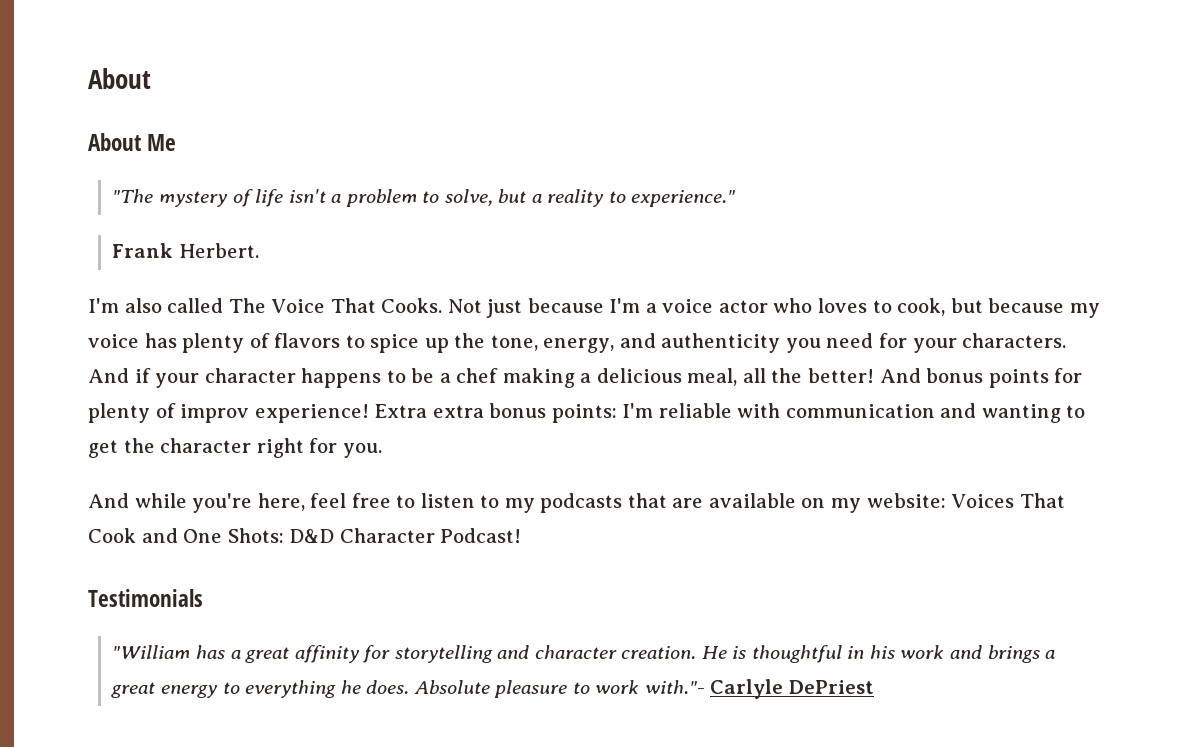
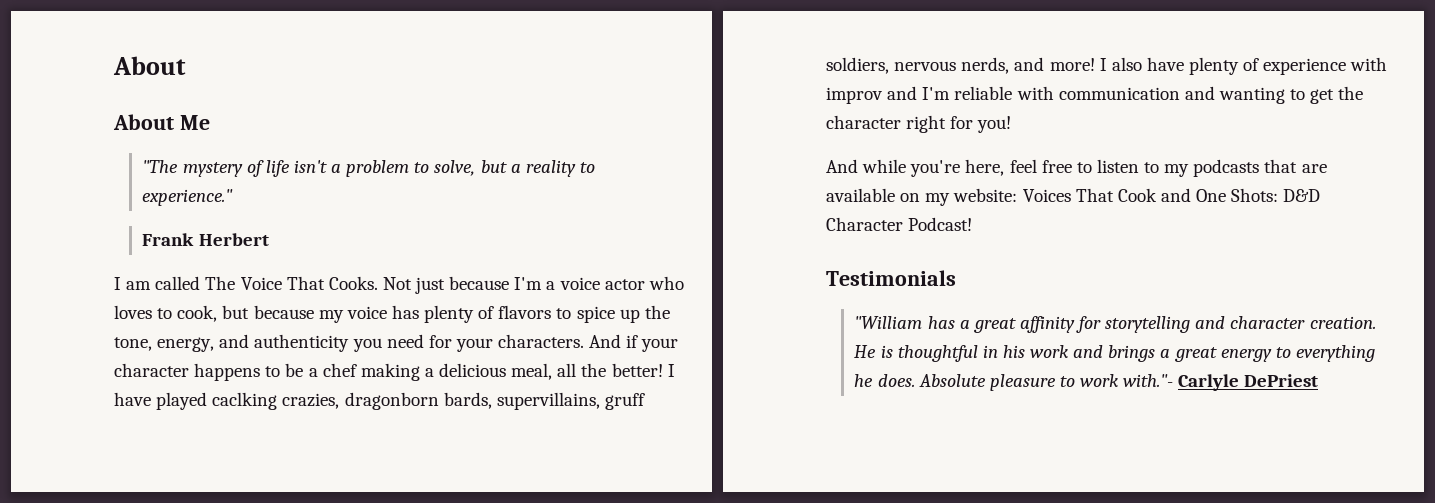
[178,243,259,258] [88,298,162,313] Herbert. // I'm also -> [198,233,269,246] [114,277,152,290] Herbert // I am
[879,368,1083,388] [88,403,617,423] And bonus points for plenty of improv experience! Extra extra bonus points: -> [667,364,675,377] [114,392,645,410] [826,57,1388,75] [826,86,918,104] I have played caclking crazies, dragonborn bards, supervillains, gruff soldiers, nervous nerds, and more! I also have plenty of experience with improv and
[342,443,382,458] you. -> [977,116,1012,133] you!

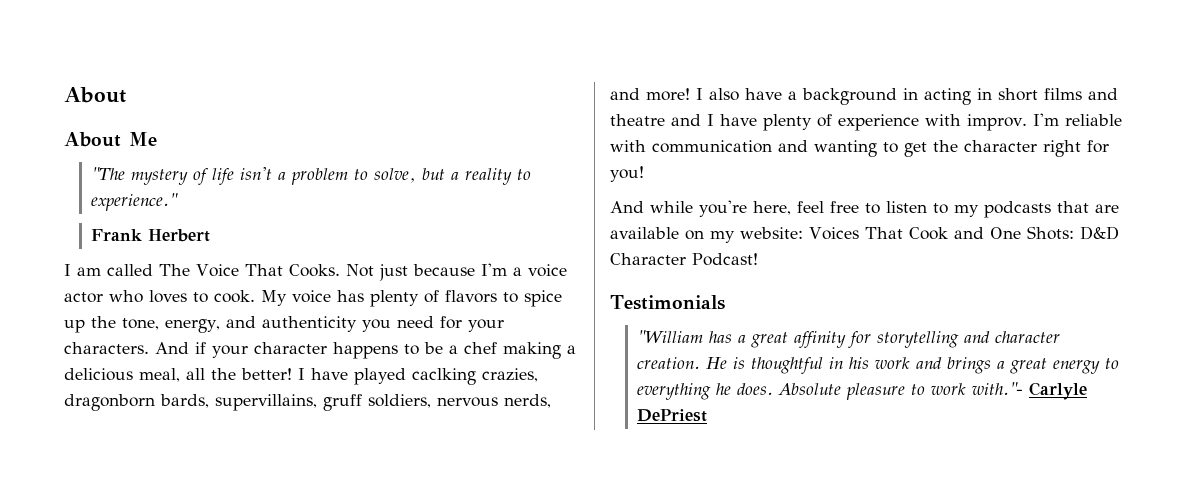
[177,305,344,323] cook, but because my -> [214,290,287,306] cook. My
(1184, 64) none -> [788,88,1118,105] [610,114,757,126] a background in acting in short films and theatre and I have
[826,86,918,104] improv and -> [967,114,1027,131] improv.

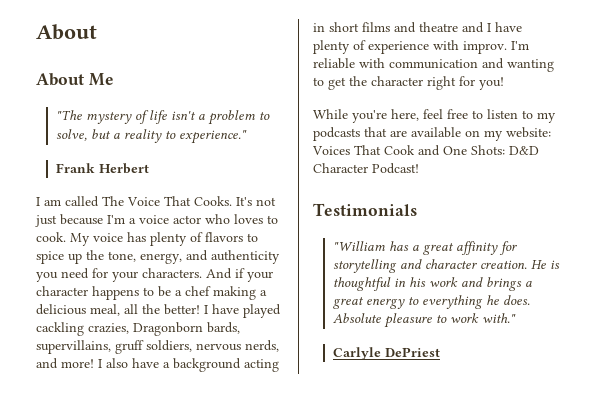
[345,264,374,277] Not -> [236,197,276,206] It's not
[412,368,538,385] [64,394,155,411] caclking crazies, dragonborn -> [36,322,203,336] cackling crazies, Dragonborn
[903,88,918,100] in -> (241, 365) none
[610,201,693,213] And while -> [313,109,348,119] While
[972,382,1024,395] with."- -> [481,313,516,323] with." //

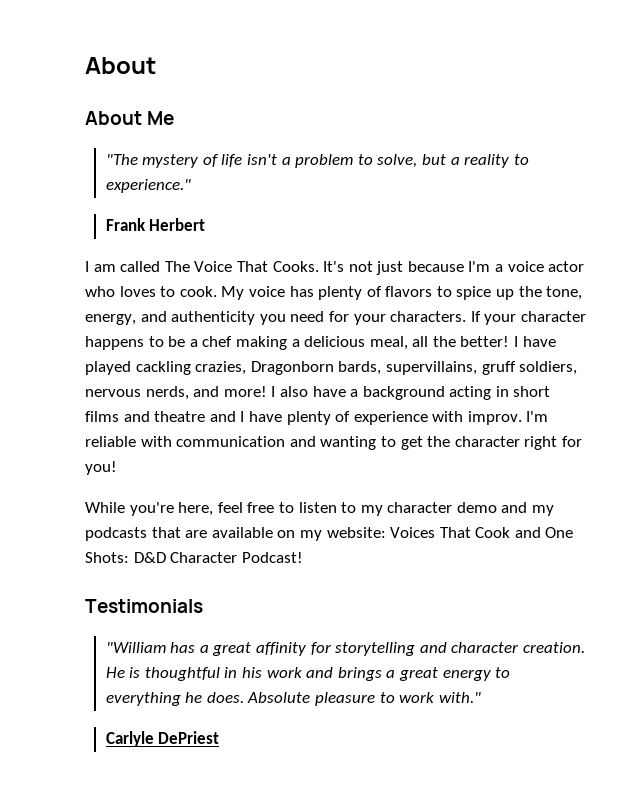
[206,268,245,279] And if -> [470,311,481,322] If
(556, 117) none -> [387,502,555,516] character demo and my

